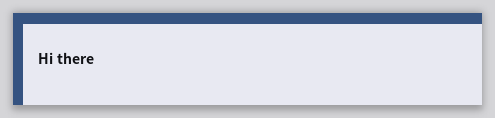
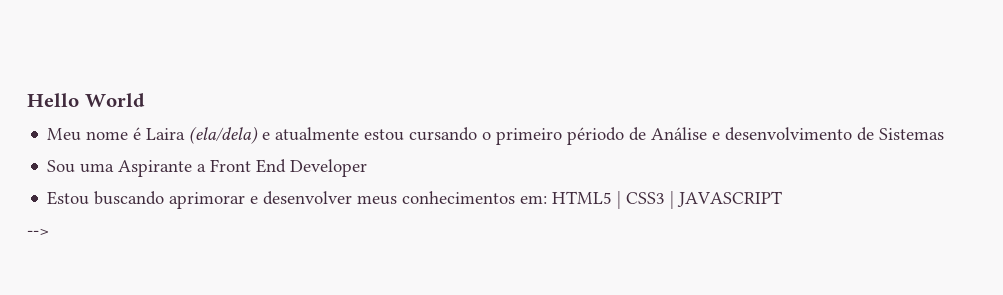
[38,52,94,64] Hi there -> [27,93,145,107] [47,126,945,145] [47,159,368,177] [47,191,783,209] [27,228,49,236] Hello World // Meu nome é Laira (ela/dela) e atualmente estou cursando o primeiro périodo de Análise e desenvolvimento de Sistemas // Sou uma Aspirante a Front End Developer // Estou buscando aprimorar e desenvolver meus conhecimentos em: HTML5 | CSS3 | JAVASCRIPT // -->

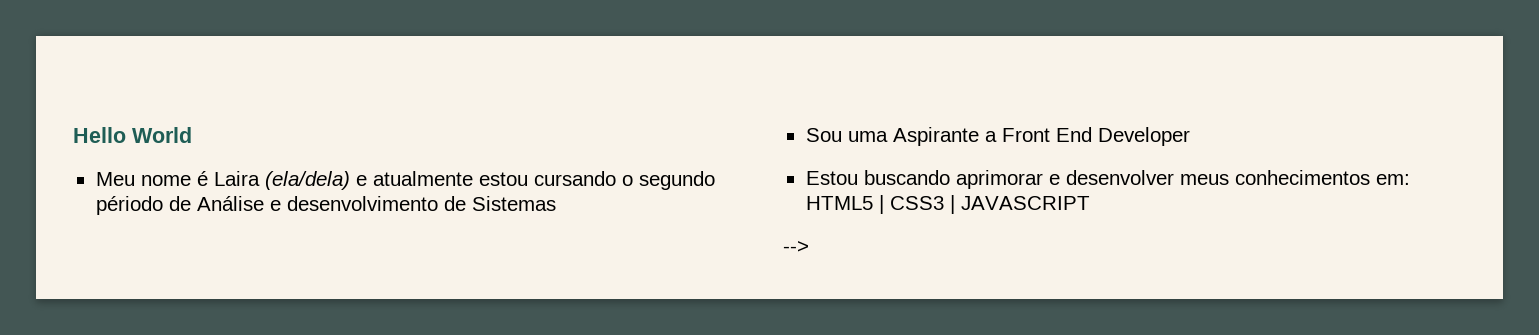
[496,128,563,145] primeiro -> [638,171,715,190] segundo

